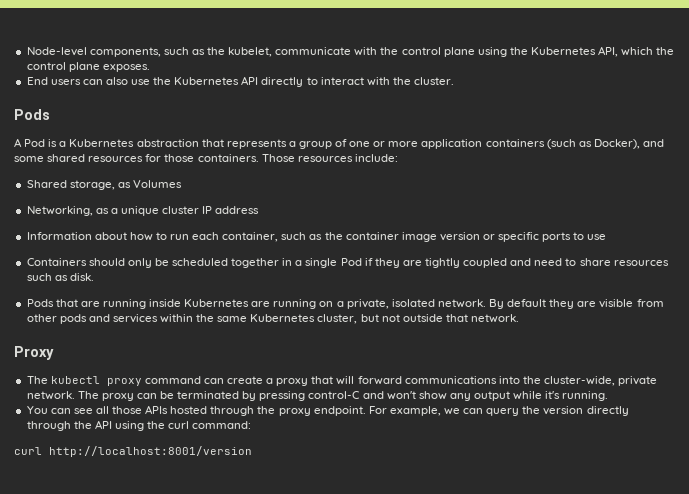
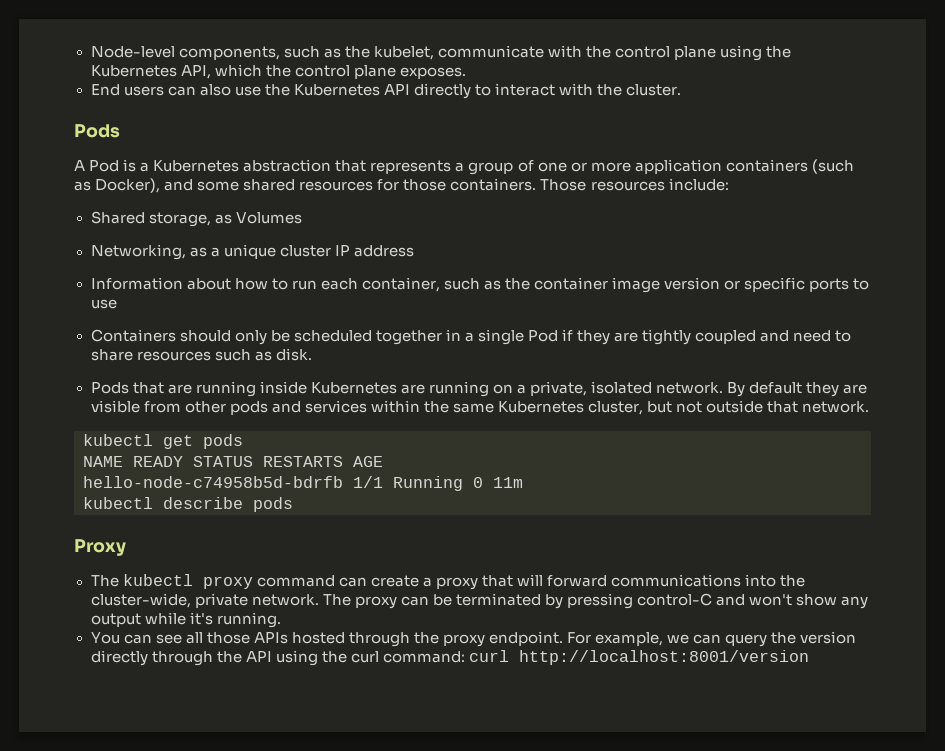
(520, 318) none -> [83,434,243,449] [83,456,383,467] [83,476,523,491] [83,497,293,512] // kubectl get pods // NAME READY STATUS RESTARTS AGE // hello-node-c74958b5d-bdrfb 1/1 Running 0 11m // kubectl describe pods
(252, 425) // -> (465, 657) none

